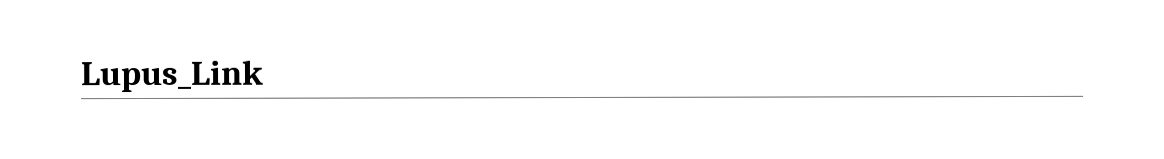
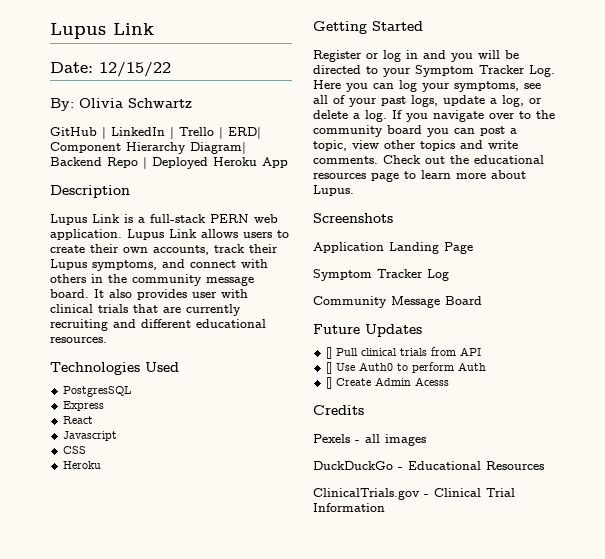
[80,59,264,93] Lupus_Link -> [50,23,154,39] [50,61,171,77] [50,98,192,111] [50,127,261,139] [50,142,246,154] [50,157,288,169] [50,185,130,198] [50,214,278,225] [50,229,289,240] [50,244,278,255] [50,259,268,271] [50,274,254,286] [50,289,248,300] [50,304,241,316] [50,319,266,331] [50,337,107,343] [50,362,179,375] [62,386,131,397] [62,401,104,411] [62,416,93,424] [62,431,117,441] [62,446,86,454] [62,461,101,469] [313,21,423,34] [313,50,519,62] [313,65,555,77] [313,80,541,92] [313,95,542,107] [313,110,555,122] [313,125,517,137] [313,140,518,151] [313,155,544,164] [313,170,526,182] [313,185,354,196] [313,213,393,223] [313,242,473,254] [313,269,449,281] [313,296,482,308] [313,324,422,337] [325,347,481,359] [325,362,486,374] [325,377,449,389] [313,405,364,415] [313,434,426,446] [313,461,544,470] [313,488,515,500] [313,503,385,512] Lupus Link // Date: 12/15/22 // By: Olivia Schwartz // GitHub | LinkedIn | Trello | ERD| Component Hierarchy Diagram| Backend Repo | Deployed Heroku App // Description // Lupus Link is a full-stack PERN web application. Lupus Link allows users to create their own accounts, track their Lupus symptoms, and connect with others in the community message board. It also provides user with clinical trials that are currently recruiting and different educational resources. // Technologies Used // PostgresSQL // Express // React // Javascript // CSS // Heroku // Getting Started // Register or log in and you will be directed to your Symptom Tracker Log. Here you can log your symptoms, see all of your past logs, update a log, or delete a log. If you navigate over to the community board you can post a topic, view other topics and write comments. Check out the educational resources page to learn more about Lupus. // Screenshots // Application Landing Page // Symptom Tracker Log // Community Message Board // Future Updates // [] Pull clinical trials from API // [] Use Auth0 to perform Auth // [] Create Admin Acesss // Credits // Pexels - all images // DuckDuckGo - Educational Resources // ClinicalTrials.gov - Clinical Trial Information

